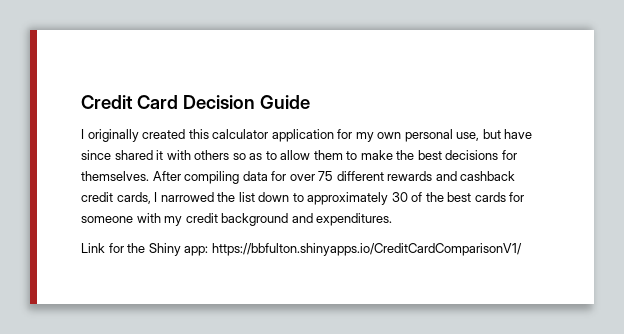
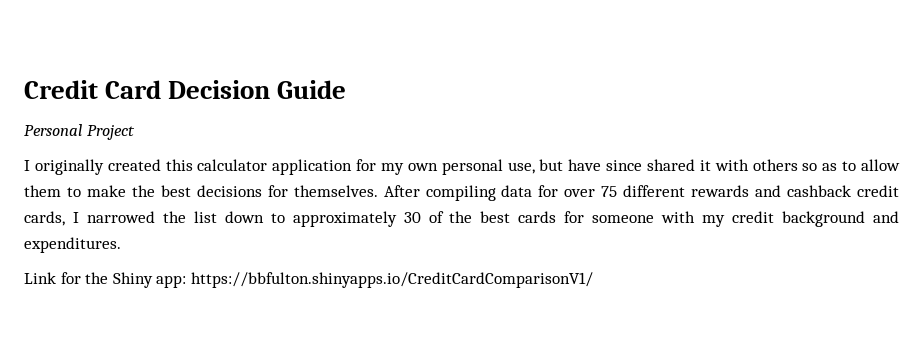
(310, 102) none -> [24,124,135,140] // Personal Project

